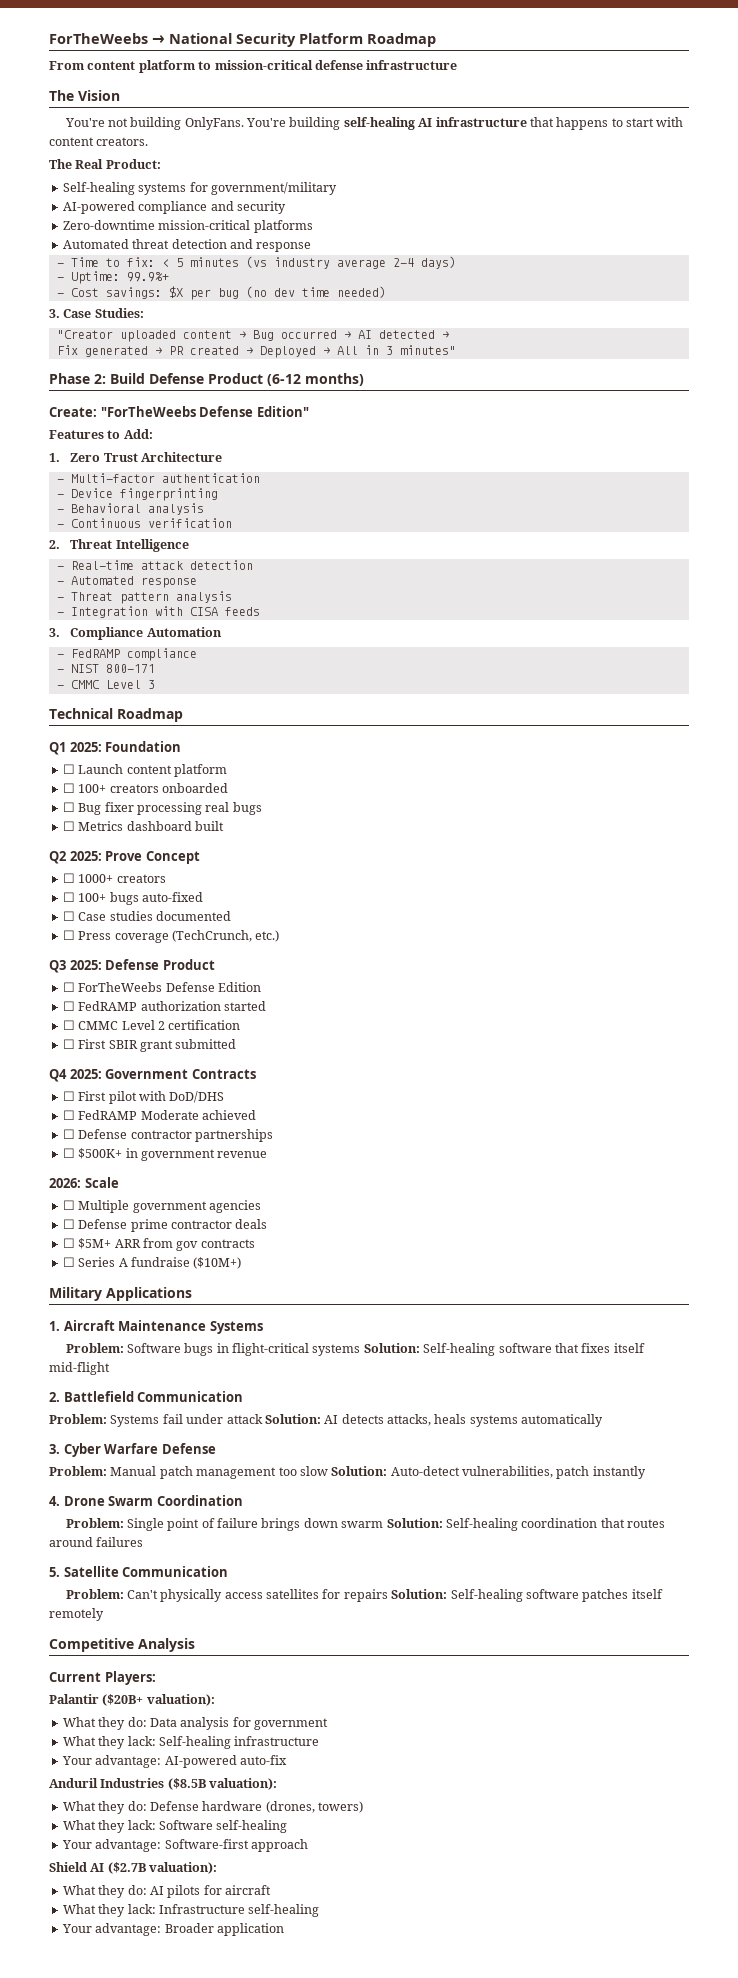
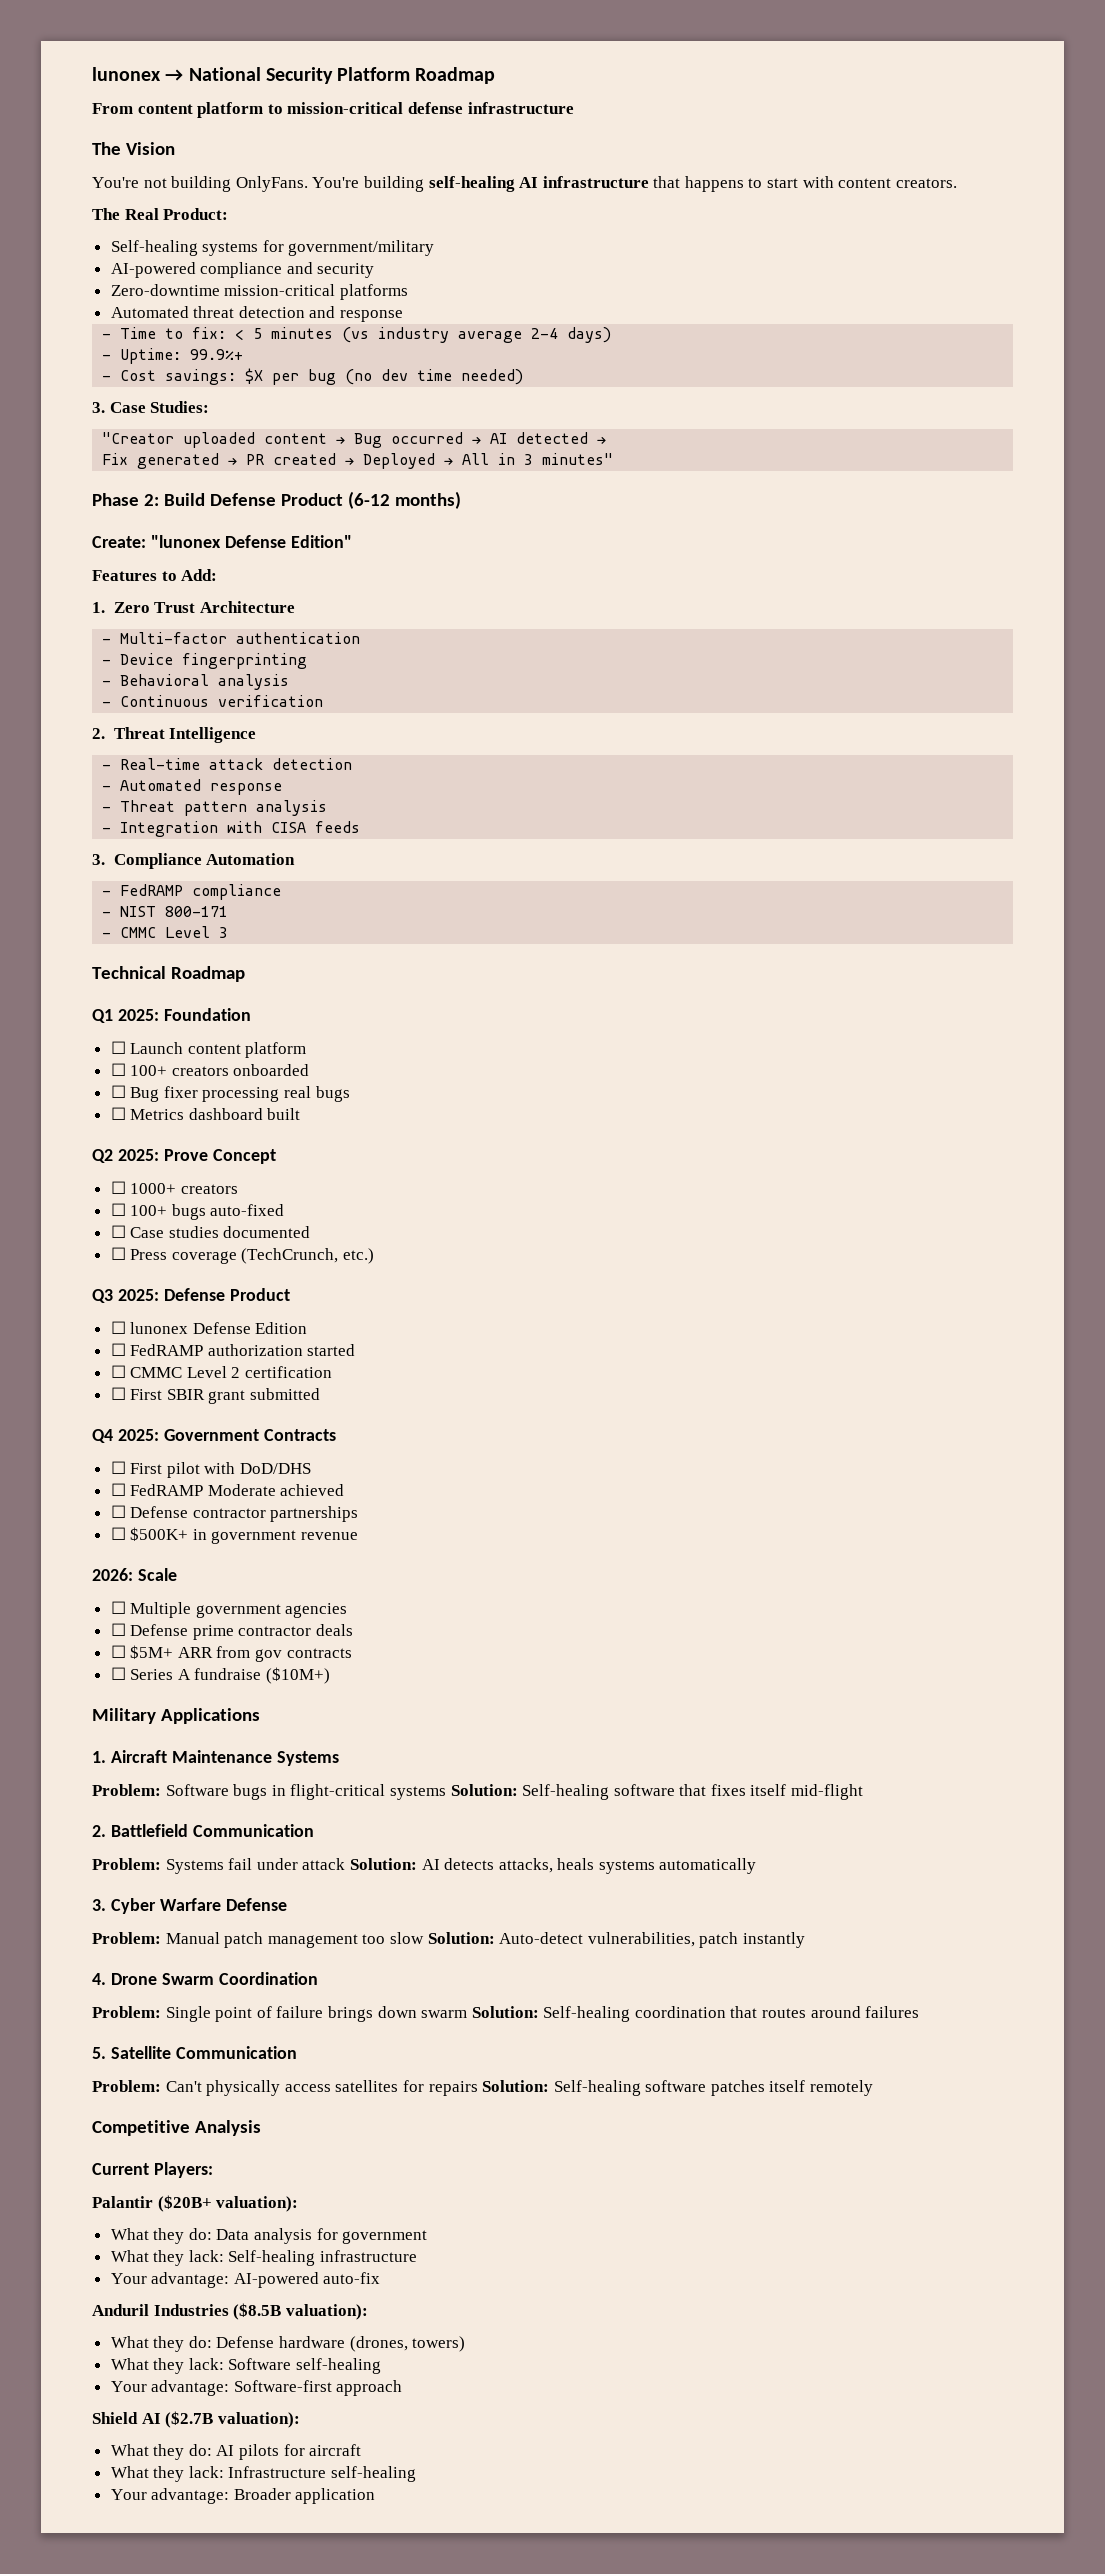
[49,33,148,44] ForTheWeebs -> [92,67,161,81] lunonex
[100,406,196,417] "ForTheWeebs -> [150,535,221,548] "lunonex
[78,982,163,992] ForTheWeebs -> [130,1322,189,1334] lunonex

